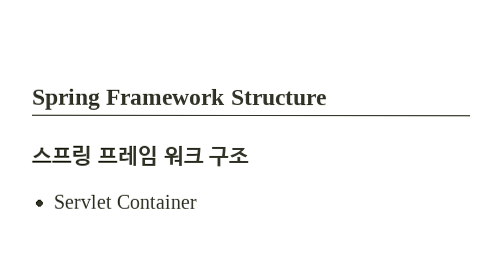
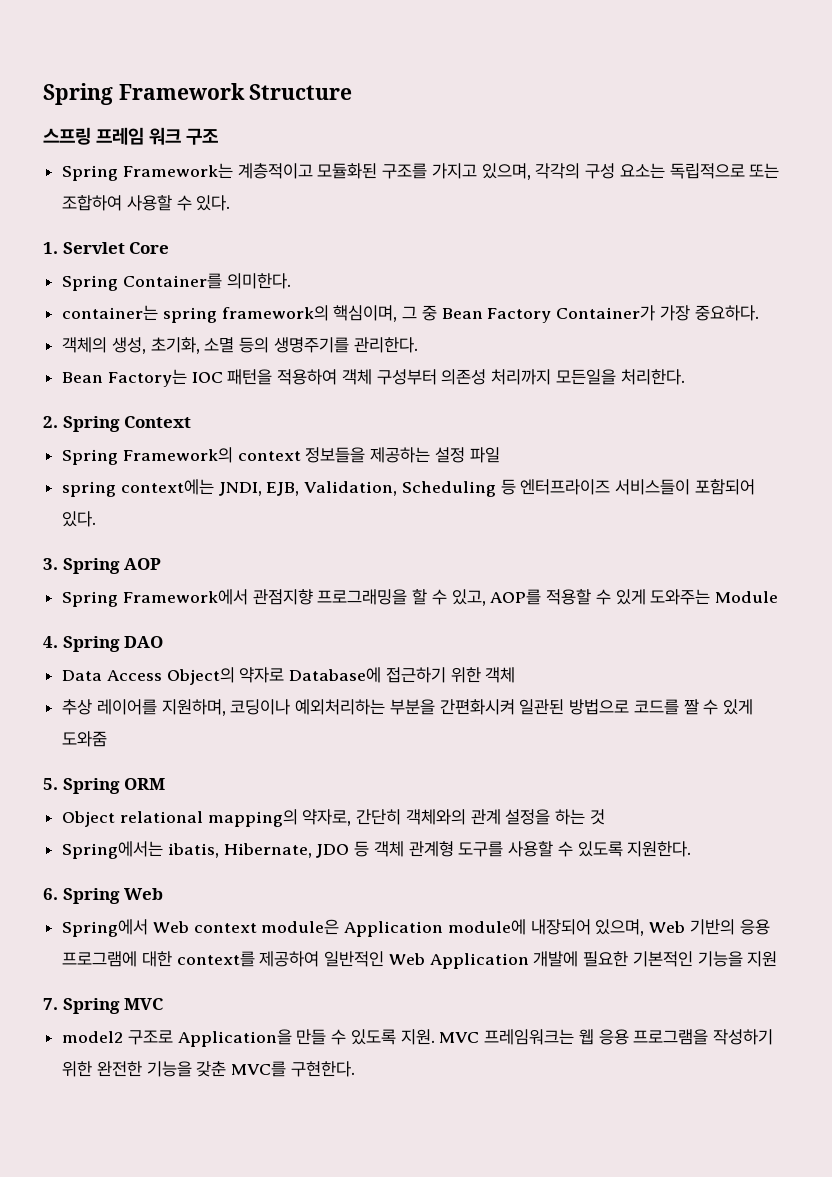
[53,194,198,209] Servlet Container -> [62,163,780,181] [62,195,231,211] [43,242,170,254] [62,273,291,291] [62,305,759,323] [62,337,418,354] [62,369,685,387] [43,416,192,432] [62,447,500,465] [62,479,755,497] [62,511,97,527] [43,558,162,574] [62,589,778,607] [43,636,164,652] [62,667,516,685] [62,699,753,716] [62,731,108,747] [43,778,166,794] [62,809,605,827] [62,841,692,859] [43,888,164,904] [62,919,770,937] [62,951,778,969] [43,998,164,1014] [62,1029,773,1047] [62,1061,355,1077] Spring Framework는 계층적이고 모듈화된 구조를 가지고 있으며, 각각의 구성 요소는 독립적으로 또는 조합하여 사용할 수 있다. // 1. Servlet Core // Spring Container를 의미한다. // container는 spring framework의 핵심이며, 그 중 Bean Factory Container가 가장 중요하다. // 객체의 생성, 초기화, 소멸 등의 생명주기를 관리한다. // Bean Factory는 IOC 패턴을 적용하여 객체 구성부터 의존성 처리까지 모든일을 처리한다. // 2. Spring Context // Spring Framework의 context 정보들을 제공하는 설정 파일 // spring context에는 JNDI, EJB, Validation, Scheduling 등 엔터프라이즈 서비스들이 포함되어 있다. // 3. Spring AOP // Spring Framework에서 관점지향 프로그래밍을 할 수 있고, AOP를 적용할 수 있게 도와주는 Module // 4. Spring DAO // Data Access Object의 약자로 Database에 접근하기 위한 객체 // 추상 레이어를 지원하며, 코딩이나 예외처리하는 부분을 간편화시켜 일관된 방법으로 코드를 짤 수 있게 도와줌 // 5. Spring ORM // Object relational mapping의 약자로, 간단히 객체와의 관계 설정을 하는 것 // Spring에서는 ibatis, Hibernate, JDO 등 객체 관계형 도구를 사용할 수 있도록 지원한다. // 6. Spring Web // Spring에서 Web context module은 Application module에 내장되어 있으며, Web 기반의 응용 프로그램에 대한 context를 제공하여 일반적인 Web Application 개발에 필요한 기본적인 기능을 지원 // 7. Spring MVC // model2 구조로 Application을 만들 수 있도록 지원. MVC 프레임워크는 웹 응용 프로그램을 작성하기 위한 완전한 기능을 갖춘 MVC를 구현한다.

